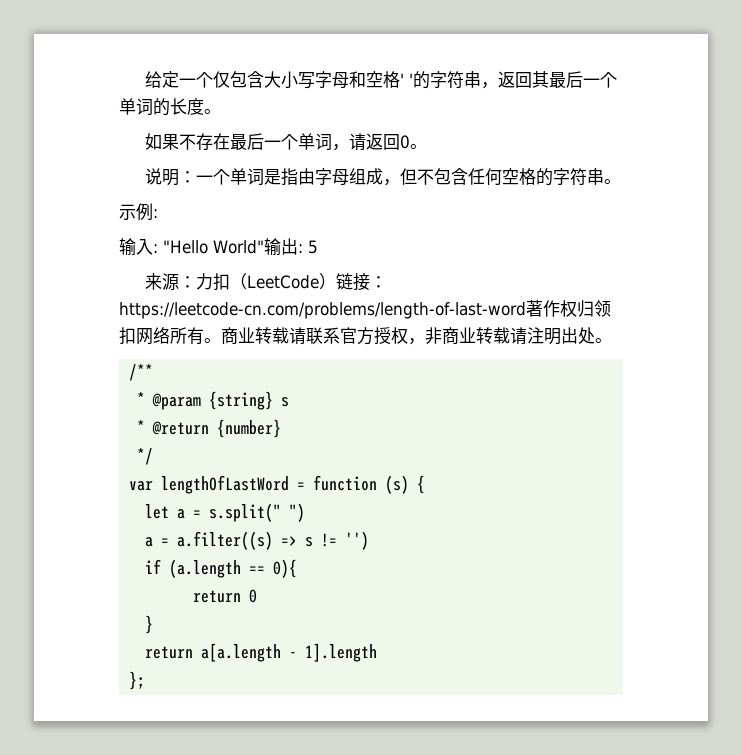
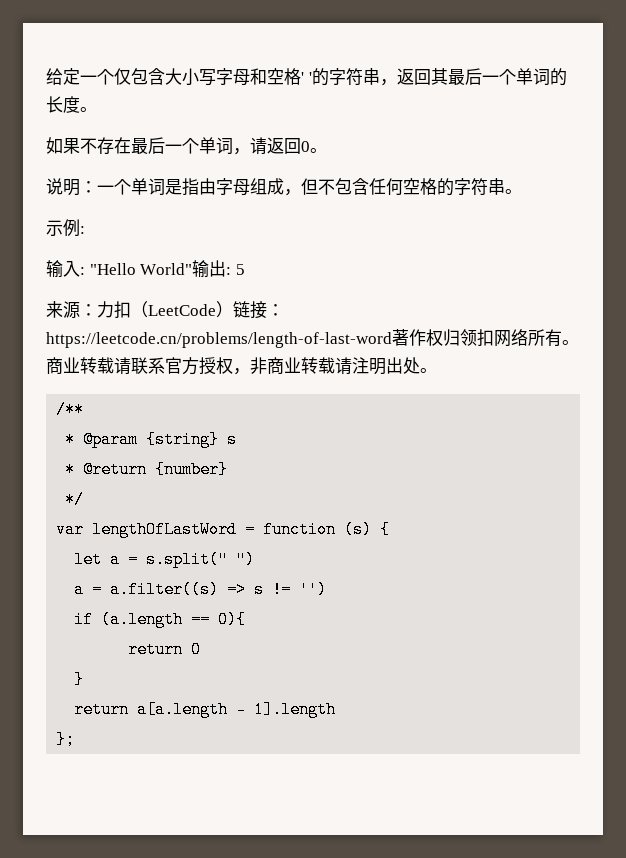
[119,302,526,319] https://leetcode-cn.com/problems/length-of-last-word -> [46,332,392,348] https://leetcode.cn/problems/length-of-last-word

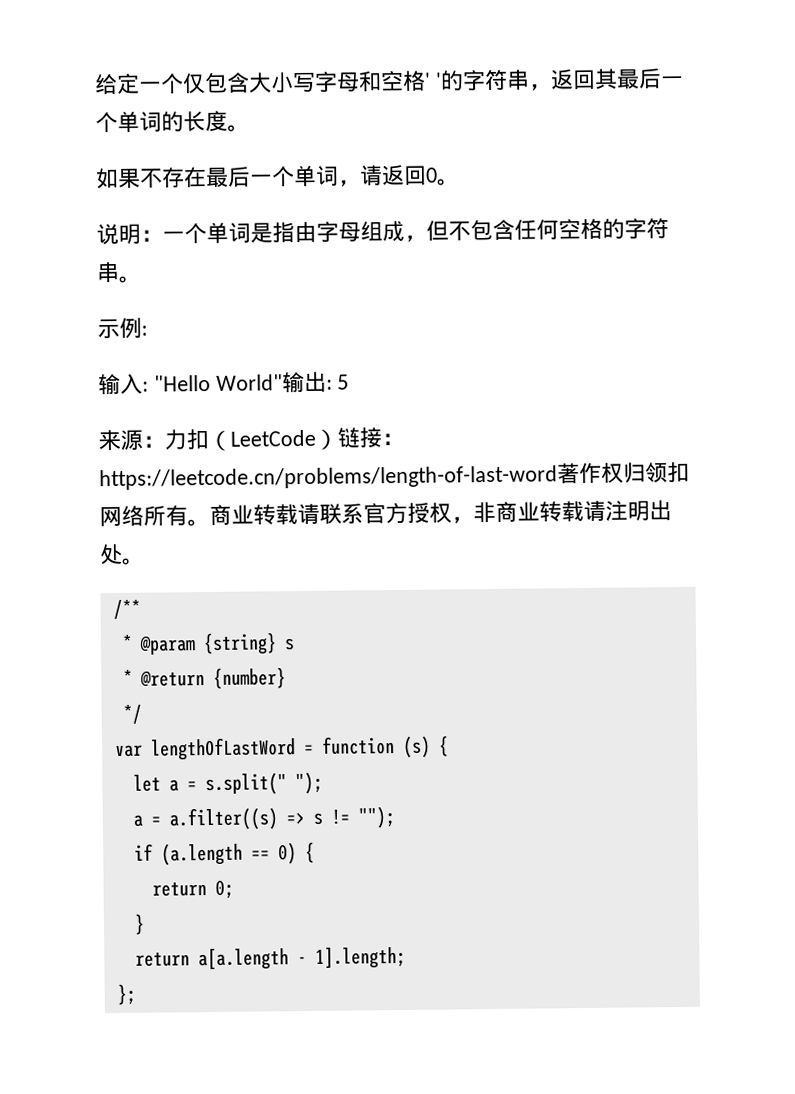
[236,551,256,568] ") -> [294,771,323,795] ");
[299,581,328,598] '') -> [357,806,395,829] "");
[218,611,247,628] [128,641,202,658] 0){ // return 0 -> [277,841,315,865] [151,879,234,899] 0) { // return 0;
[254,701,337,718] 1].length -> [314,945,406,969] 1].length;

